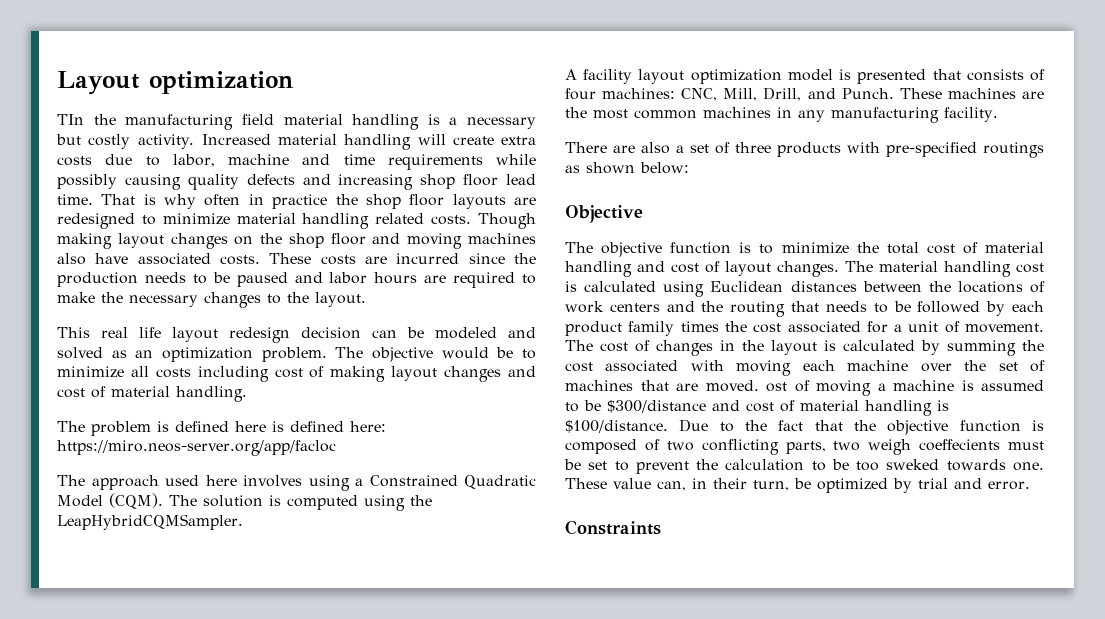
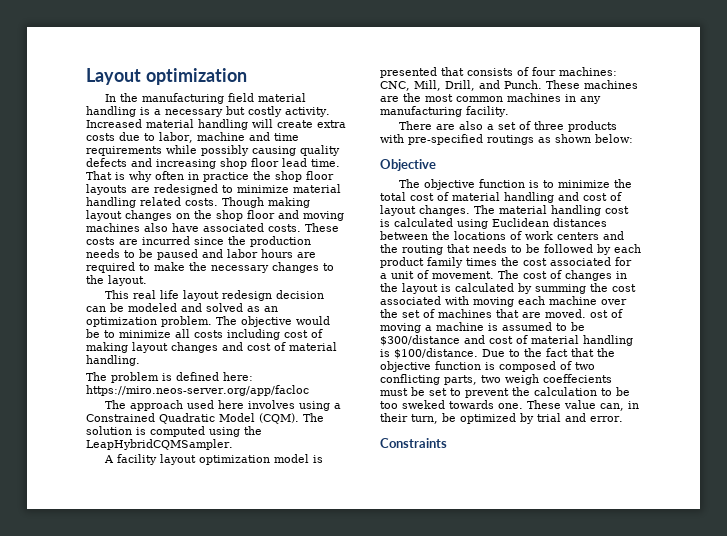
[57,114,84,125] TIn -> [104,94,116,102] In
[235,421,344,432] here is defined -> (219, 376) none

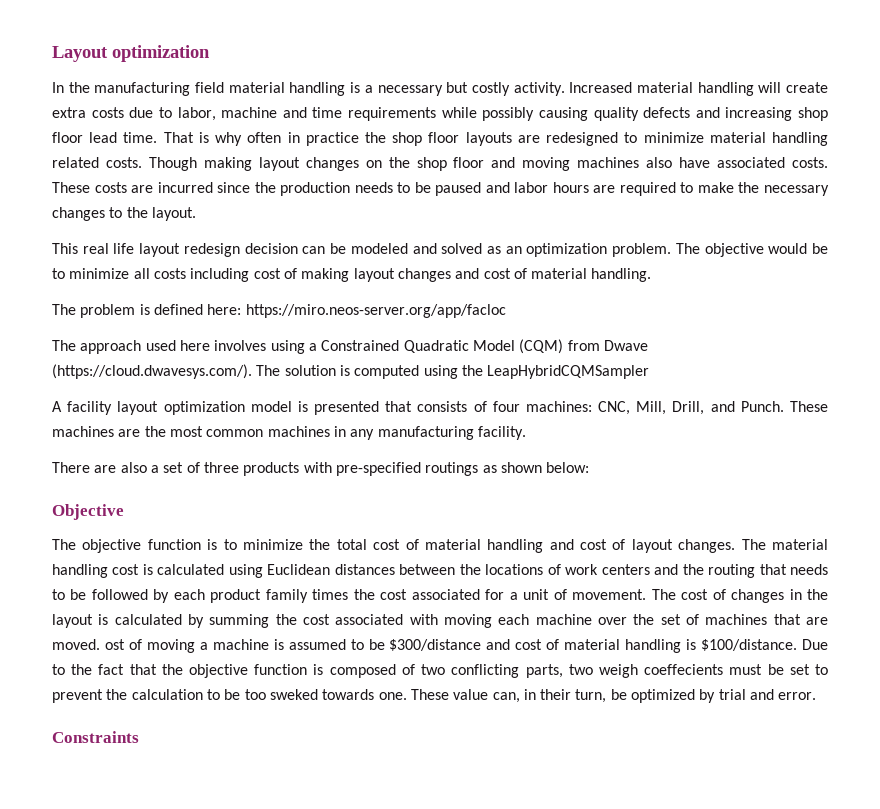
[259,413,299,424] (CQM). -> [519,339,648,354] [52,364,252,379] (CQM) from Dwave (https://cloud.dwavesys.com/).
[86,439,233,450] LeapHybridCQMSampler. -> [487,365,650,379] LeapHybridCQMSampler

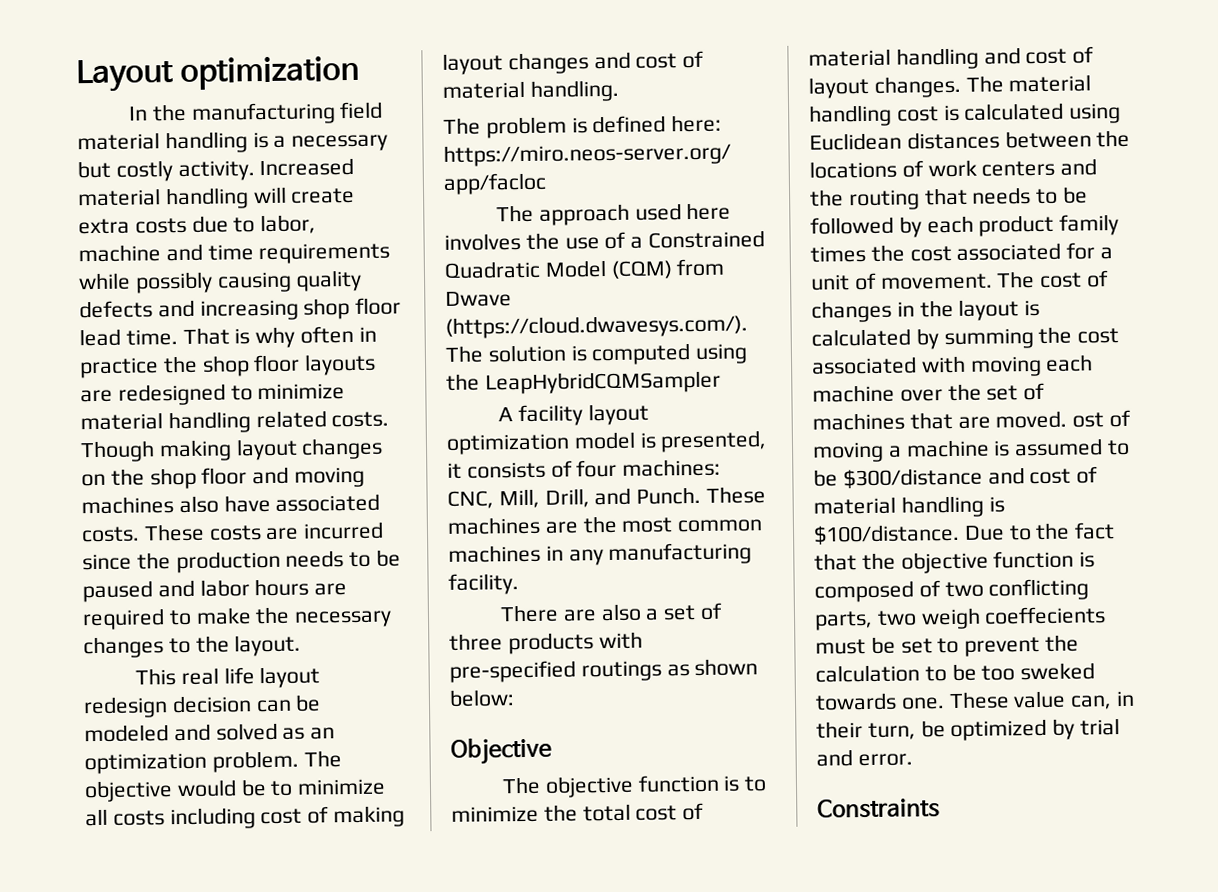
[270,340,305,354] using -> [525,231,627,250] the use of
[314,401,413,415] presented that -> [660,430,768,453] [447,462,462,479] presented, it

